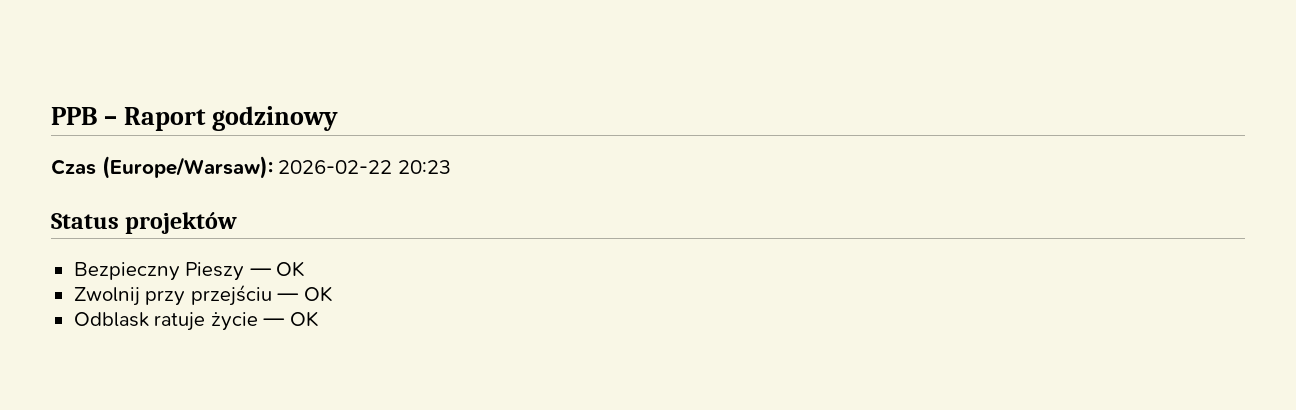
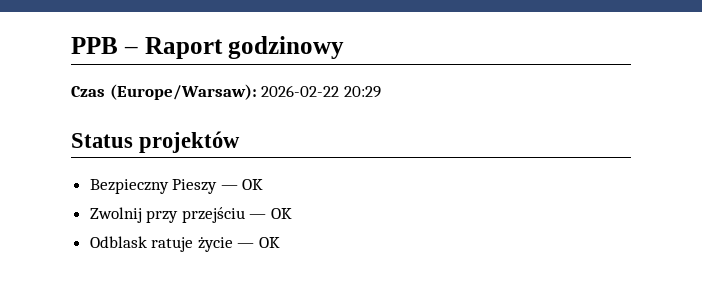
[397,160,451,174] 20:23 -> [343,86,381,98] 20:29

